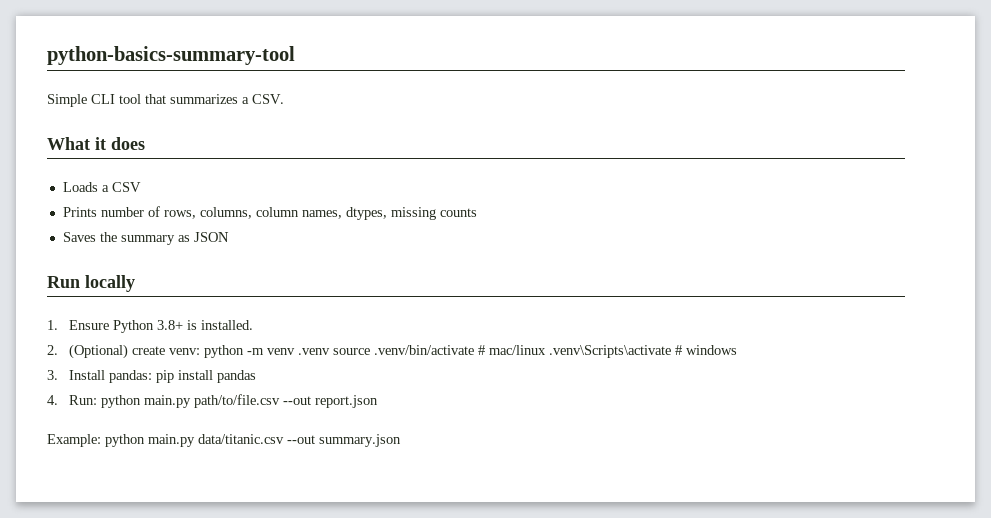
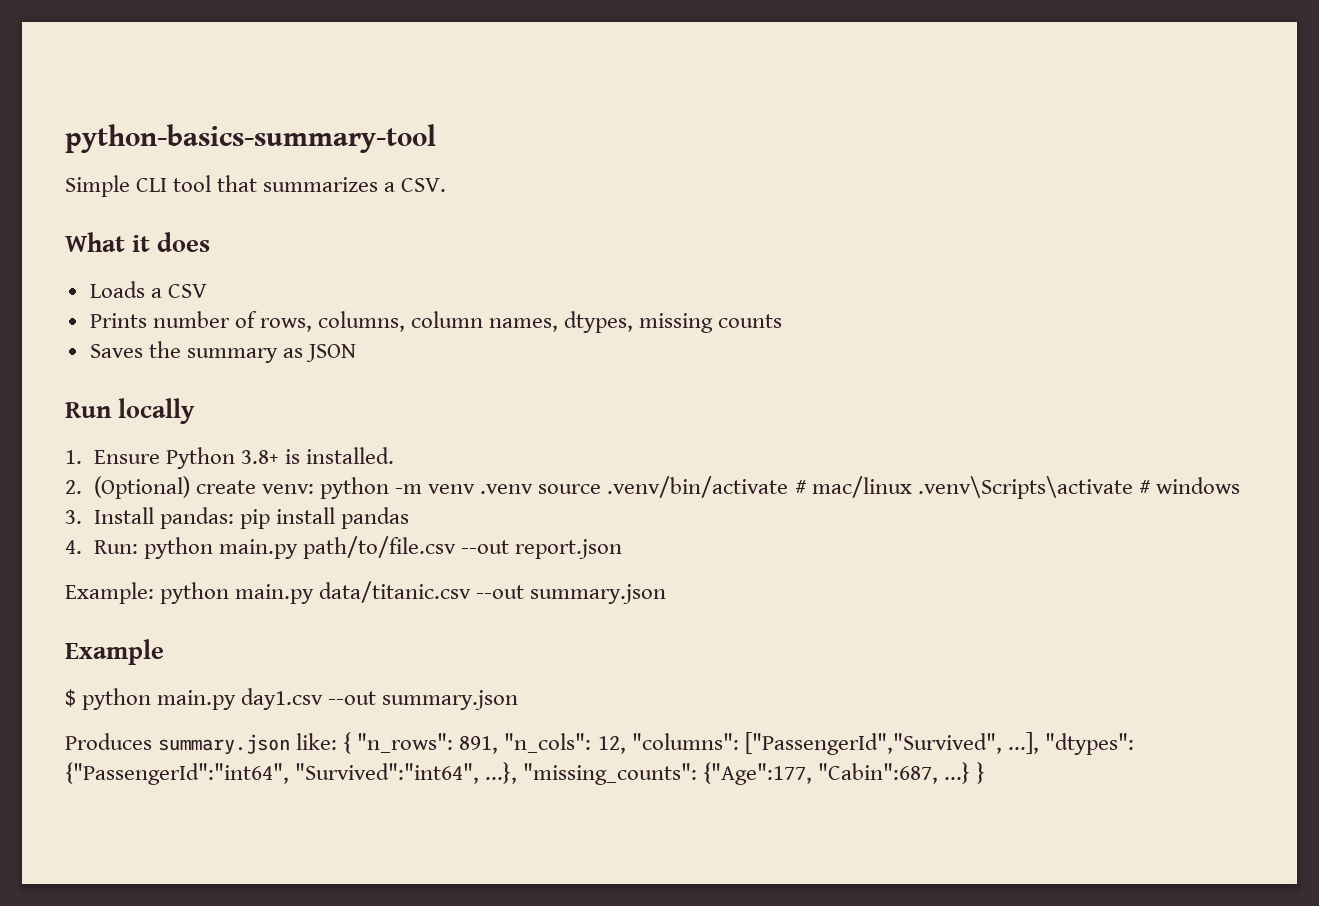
(401, 440) none -> [65,639,164,665] [65,688,519,710] [65,732,1134,755] [65,762,985,785] // Example // $ python main.py day1.csv --out summary.json // Produces summary.json like: { "n_rows": 891, "n_cols": 12, "columns": ["PassengerId","Survived", ...], "dtypes": {"PassengerId":"int64", "Survived":"int64", ...}, "missing_counts": {"Age":177, "Cabin":687, ...} }

